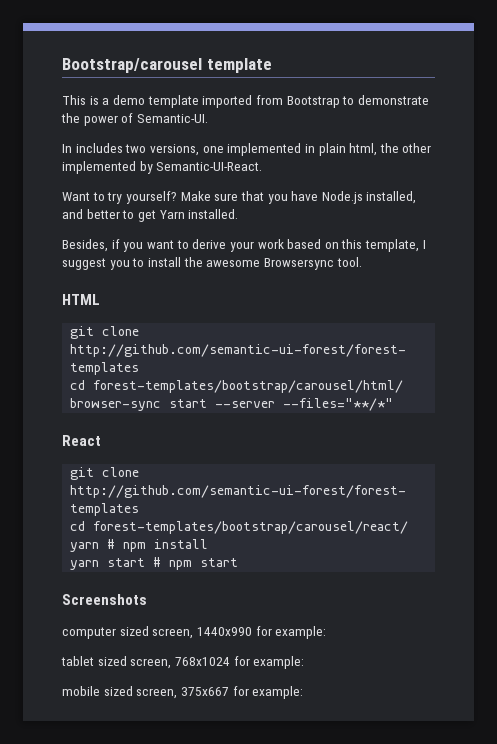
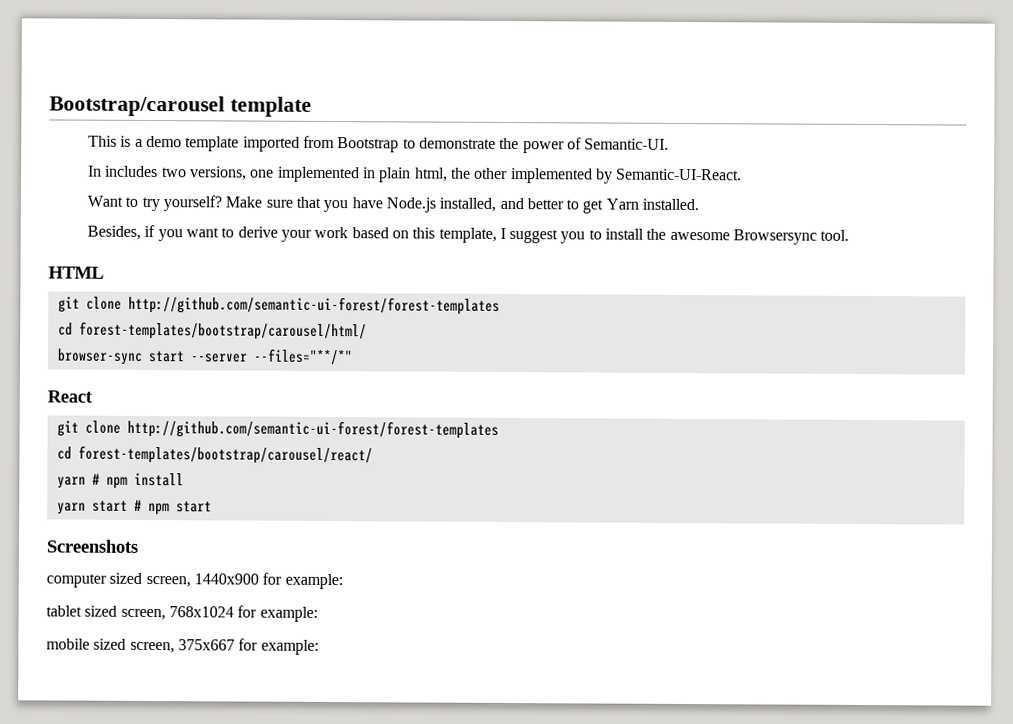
[196,627,252,636] 1440x990 -> [193,573,259,585] 1440x900

